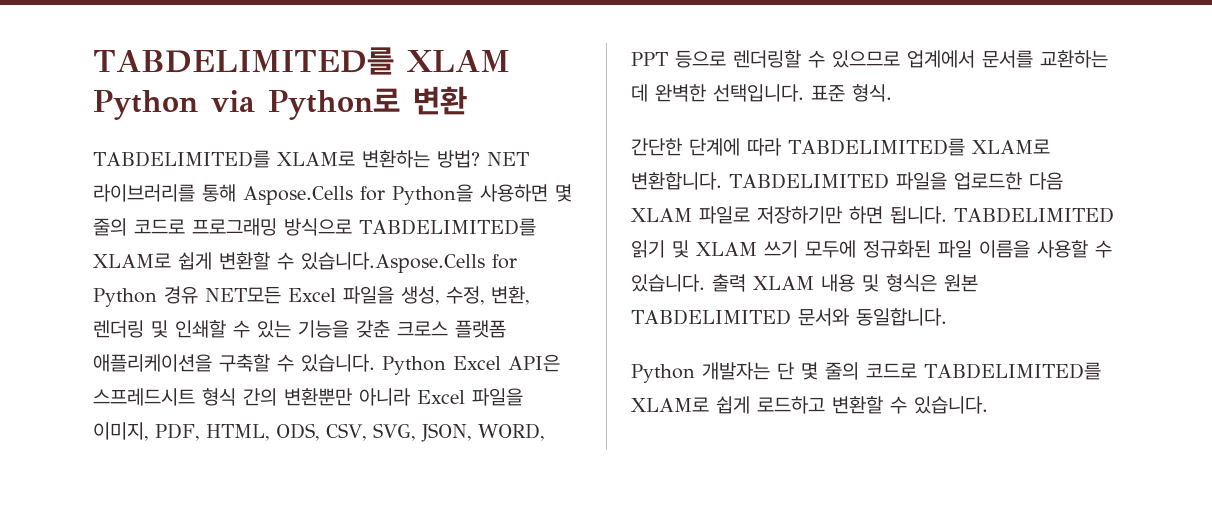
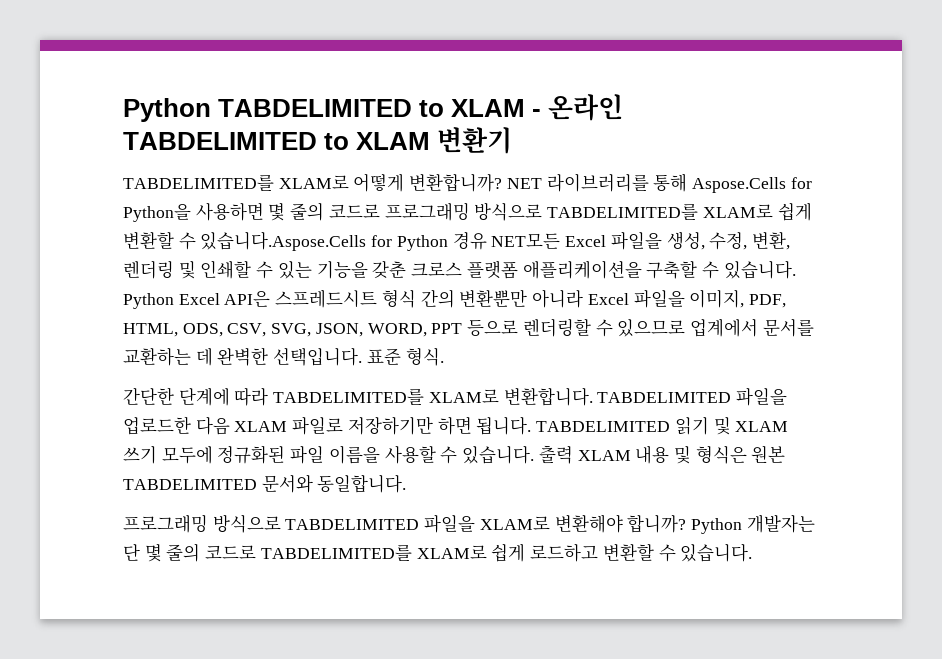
[93,47,510,75] [93,86,467,120] [93,150,480,168] TABDELIMITED를 XLAM Python via Python로 변환 // TABDELIMITED를 XLAM로 변환하는 방법? -> [123,94,624,122] [123,127,513,154] [123,173,503,192] Python TABDELIMITED to XLAM - 온라인 TABDELIMITED to XLAM 변환기 // TABDELIMITED를 XLAM로 어떻게 변환합니까?
(947, 317) none -> [123,514,687,533] 프로그래밍 방식으로 TABDELIMITED 파일을 XLAM로 변환해야 합니까?

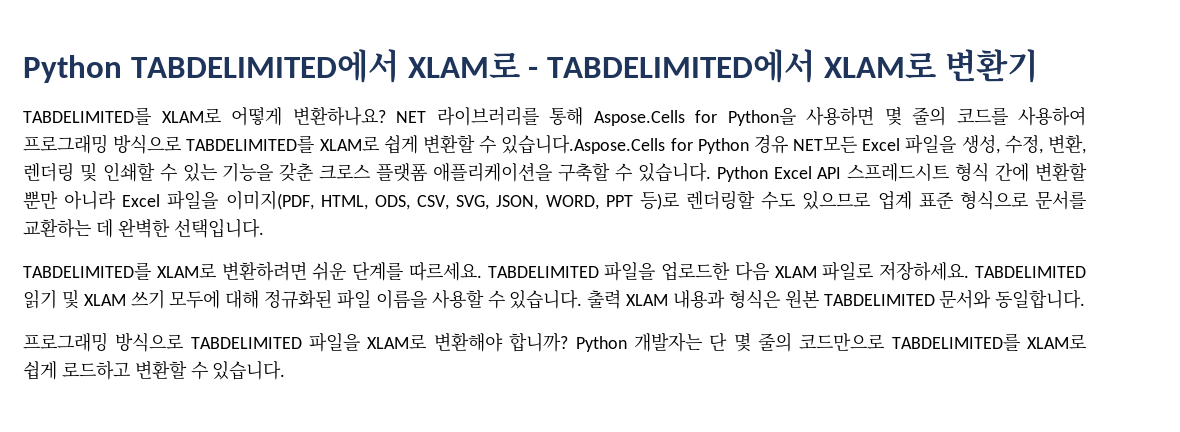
[123,94,624,122] [123,132,431,150] Python TABDELIMITED to XLAM - 온라인 TABDELIMITED to XLAM -> [23,49,936,83] Python TABDELIMITED에서 XLAM로 - TABDELIMITED에서 XLAM로
[409,173,503,192] 변환합니까? -> [292,107,386,126] 변환하나요?
[328,204,380,218] 코드로 -> [956,107,1086,126] 코드를 사용하여
[224,291,271,307] API은 -> [817,167,842,179] API
[420,289,528,308] 간의 변환뿐만 -> [995,163,1088,182] [23,191,58,209] 간에 변환할 뿐만
[689,289,786,308] 이미지, PDF, -> [225,190,314,210] 이미지(PDF,
[467,318,758,337] 등으로 렌더링할 수 있으므로 업계에서 -> [639,191,1028,210] 등)로 렌더링할 수도 있으므로 업계 표준 형식으로
[366,347,444,366] [123,387,593,406] 표준 형식. // 간단한 단계에 따라 TABDELIMITED를 XLAM로 변환합니다. -> [23,262,482,281] // TABDELIMITED를 XLAM로 변환하려면 쉬운 단계를 따르세요.
[347,416,532,435] 저장하기만 하면 됩니다. -> [879,262,970,281] 저장하세요.
(213, 455) none -> [225,290,260,309] 대해
[635,445,691,464] 내용 및 -> [673,290,726,309] 내용과
[205,545,257,559] 코드로 -> [799,333,885,351] 코드만으로

